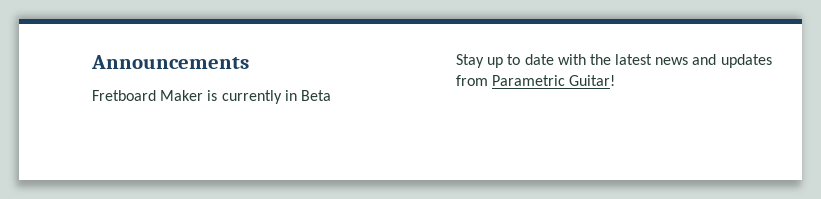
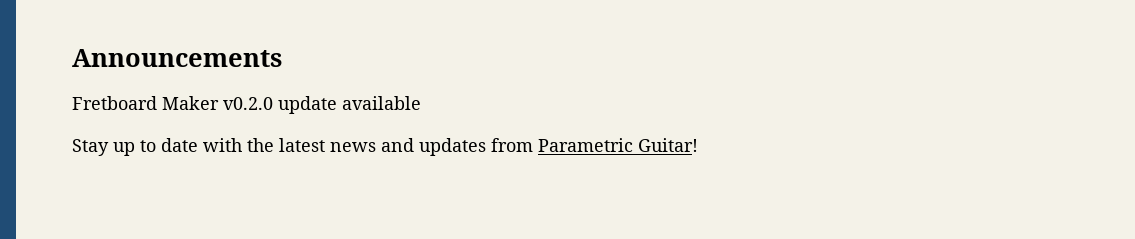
[207,90,331,104] is currently in Beta -> [223,96,421,114] v0.2.0 update available

